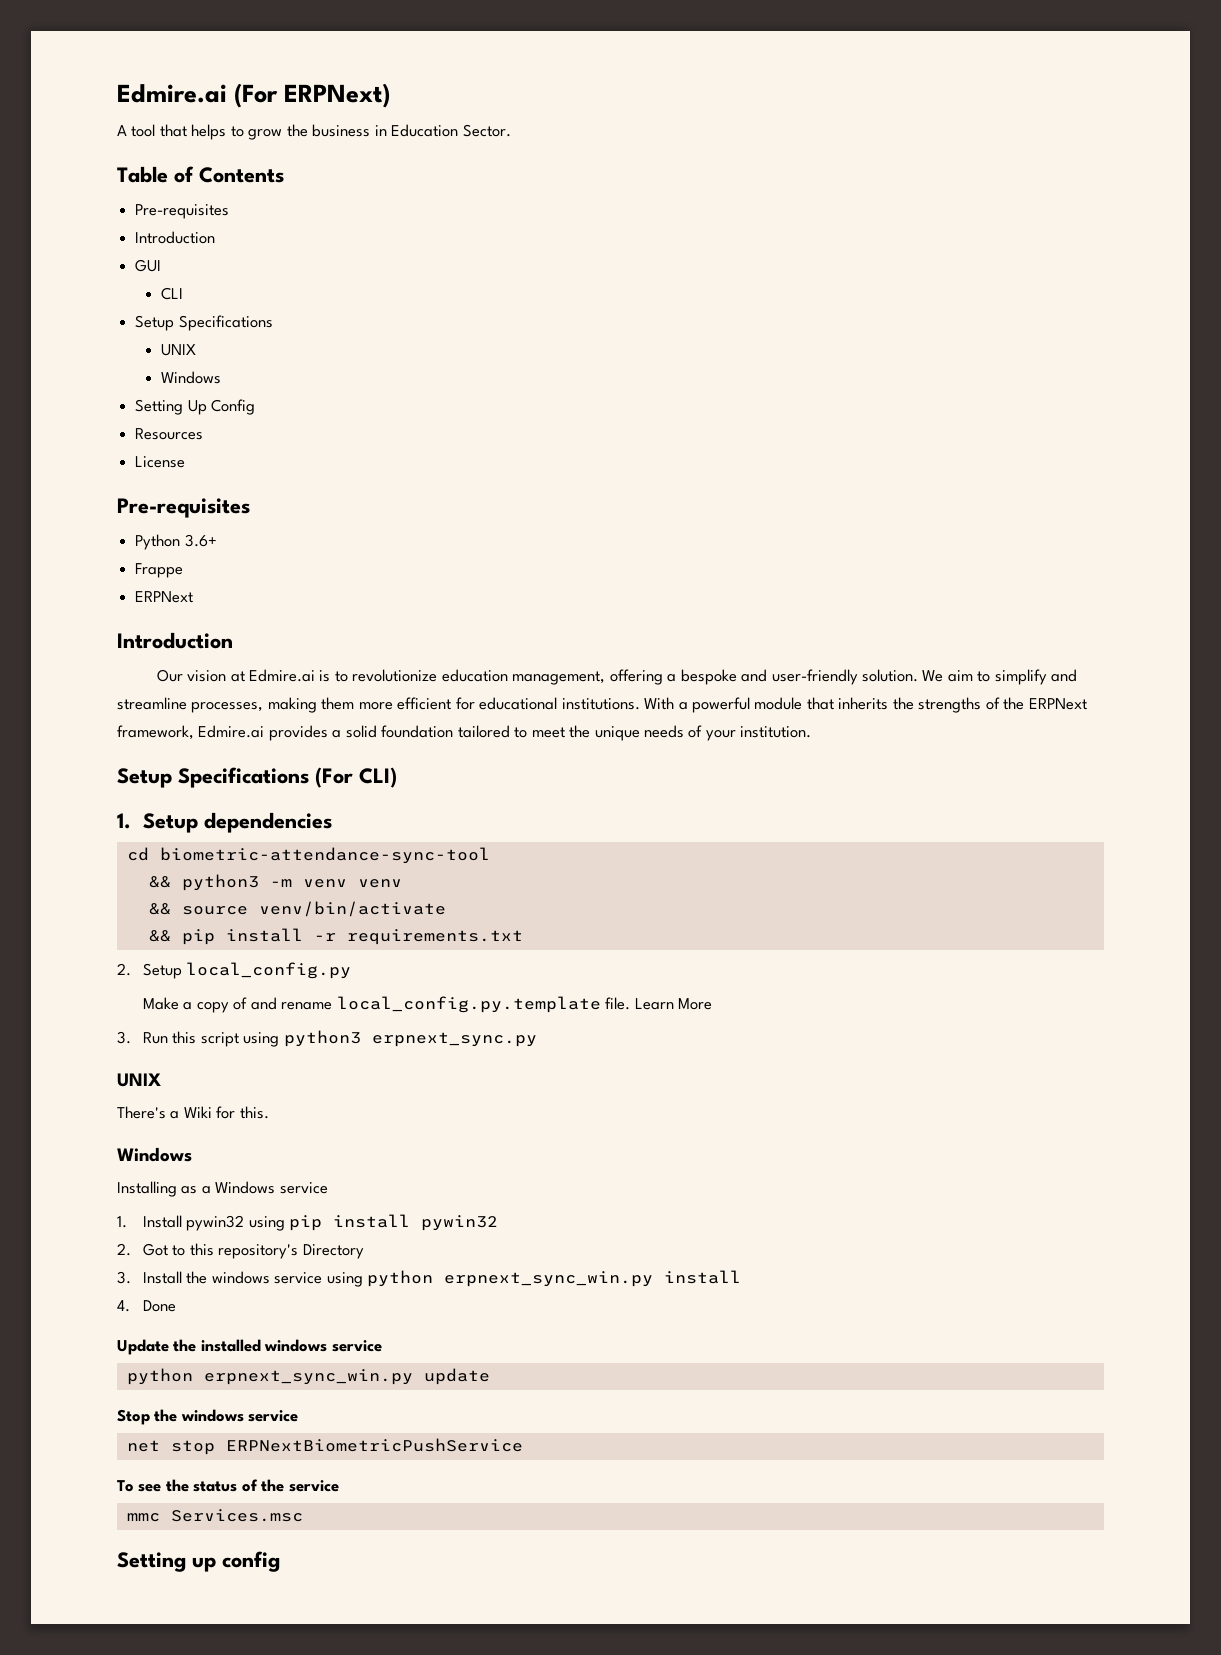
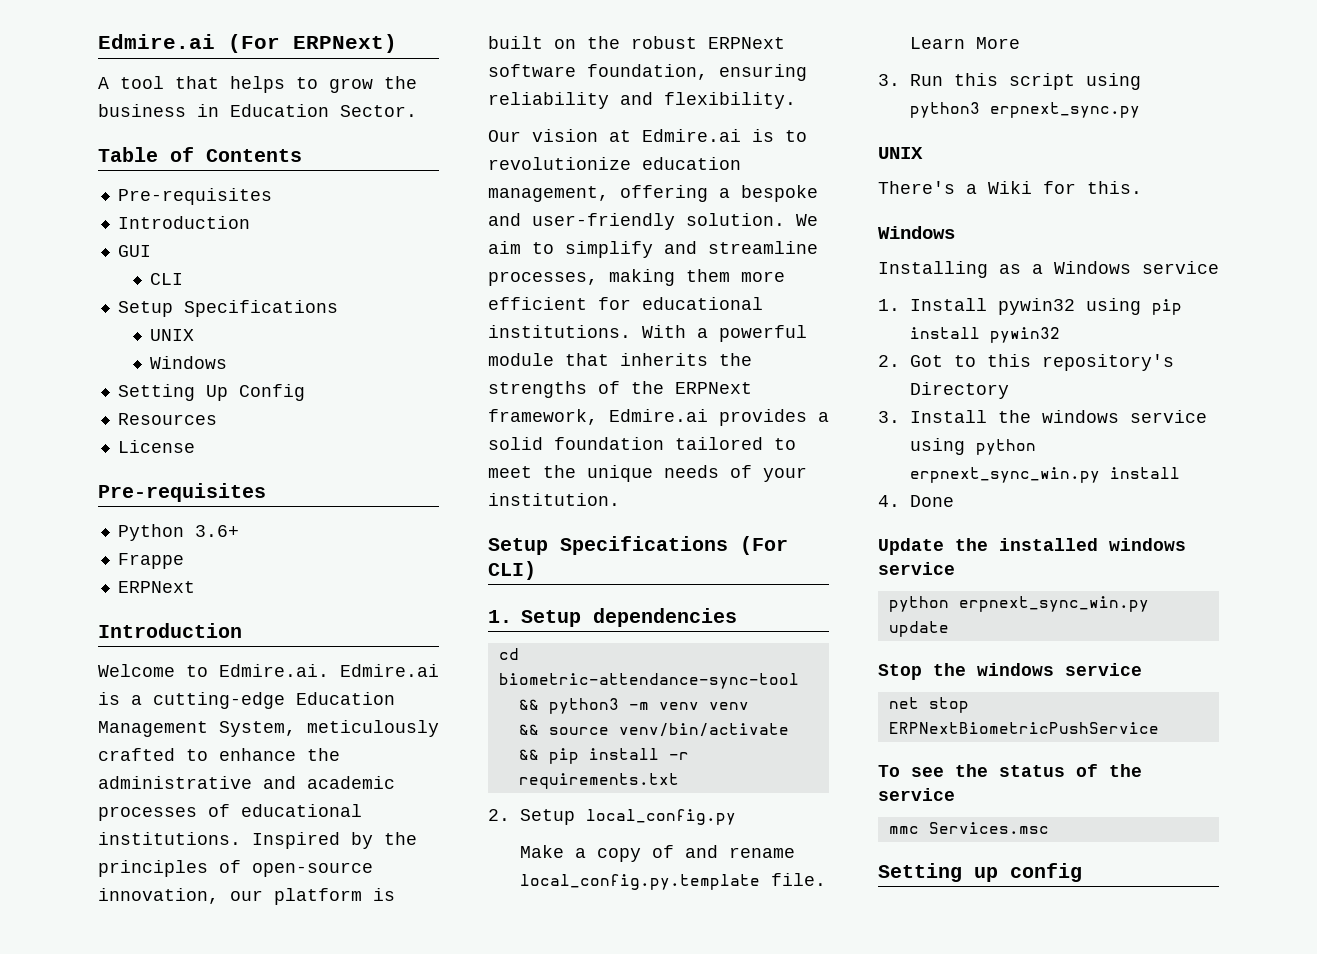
(233, 640) none -> [98,664,439,677] [98,692,395,709] [98,720,439,737] [98,748,340,761] [98,776,395,789] [98,804,362,821] [98,832,417,849] [98,860,373,877] [98,888,395,905] [488,36,785,49] [488,64,807,81] [488,92,796,109] // Welcome to Edmire.ai. Edmire.ai is a cutting-edge Education Management System, meticulously crafted to enhance the administrative and academic processes of educational institutions. Inspired by the principles of open-source innovation, our platform is built on the robust ERPNext software foundation, ensuring reliability and flexibility.

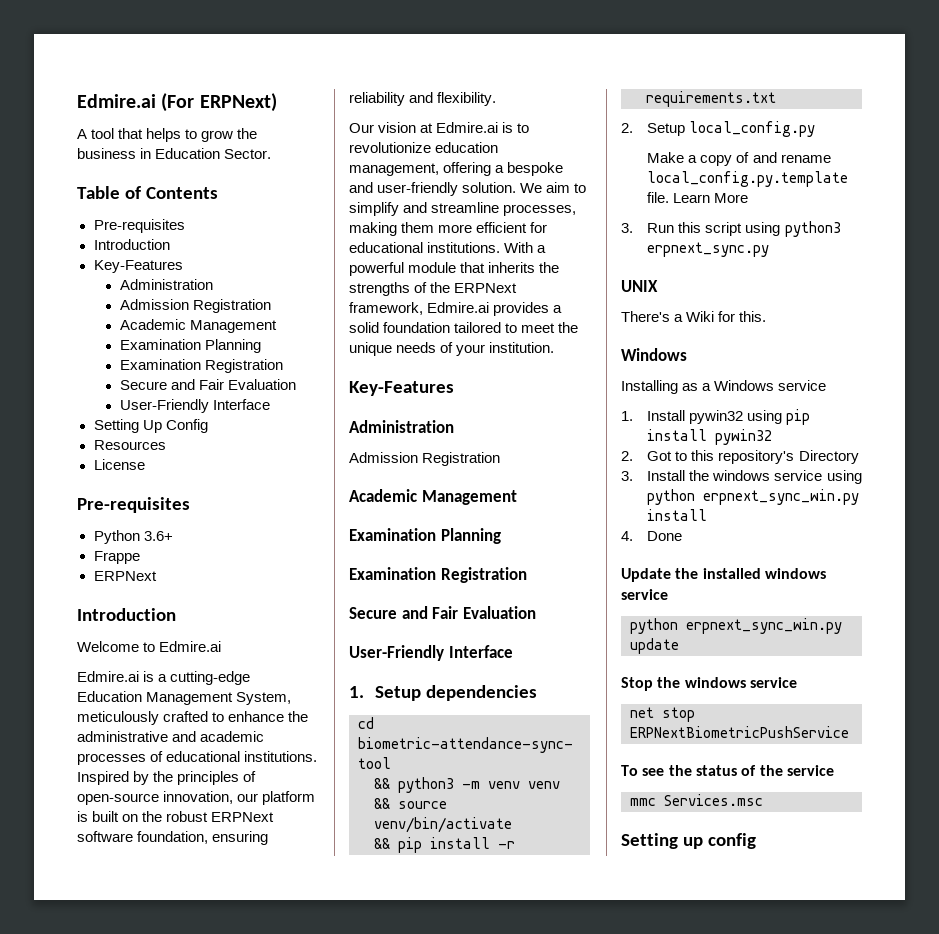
[117,245,151,257] [149,273,183,285] [117,300,338,317] [149,329,194,341] [149,356,227,369] GUI // CLI // Setup Specifications // UNIX // Windows -> [93,260,183,273] [119,279,213,290] [119,299,271,313] [119,319,277,333] [119,339,261,353] [119,359,283,373] [119,379,296,390] [119,399,270,413] Key-Features // Administration // Admission Registration // Academic Management // Examination Planning // Examination Registration // Secure and Fair Evaluation // User-Friendly Interface
[219,664,329,677] Edmire.ai. -> [159,641,222,652] Edmire.ai //
[488,536,788,555] [488,561,536,580] Setup Specifications (For CLI) -> [349,381,454,396] [349,420,454,433] [349,452,501,466] [349,489,517,505] [349,528,501,544] [349,567,527,583] [349,606,536,619] [349,645,513,661] Key-Features // Administration // Admission Registration // Academic Management // Examination Planning // Examination Registration // Secure and Fair Evaluation // User-Friendly Interface

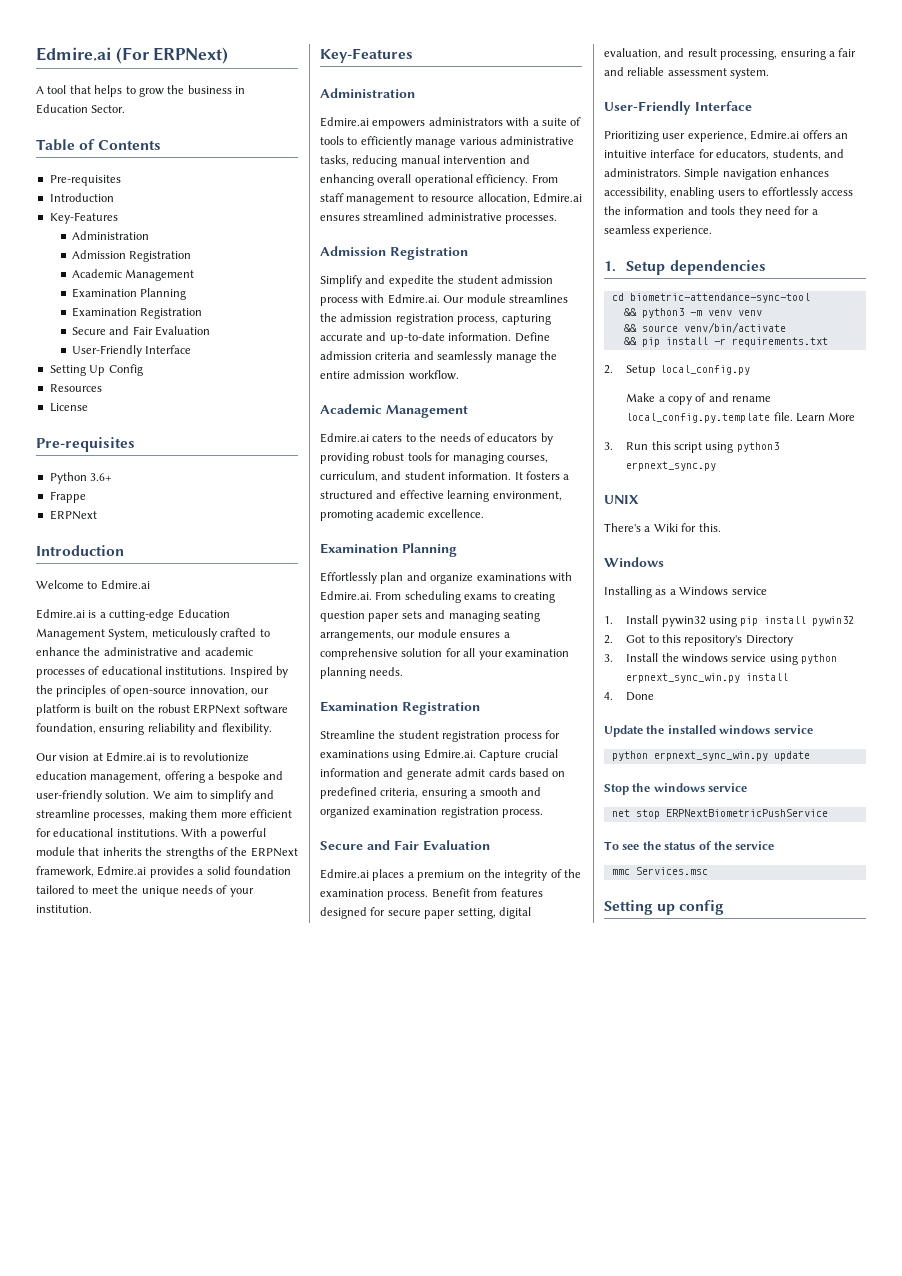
[349,452,501,466] [349,489,517,505] [349,528,501,544] [349,567,527,583] [349,606,536,619] [349,645,513,661] Admission Registration // Academic Management // Examination Planning // Examination Registration // Secure and Fair Evaluation // User-Friendly Interface -> [320,117,582,129] [320,136,574,148] [320,155,530,167] [320,174,558,186] [320,193,582,205] [320,212,558,224] [320,246,468,260] [320,275,553,287] [320,294,568,306] [320,313,551,325] [320,332,550,344] [320,351,557,363] [320,370,459,380] [320,404,468,418] [320,433,553,445] [320,452,548,464] [320,471,570,482] [320,490,562,502] [320,509,484,521] [320,543,457,557] [320,572,572,584] [320,591,555,603] [320,610,540,622] [320,629,510,641] [320,648,569,660] [320,667,404,679] [320,701,480,715] [320,730,560,742] [320,749,558,761] [320,768,566,780] [320,787,541,799] [320,806,544,818] [320,840,490,851] [320,869,581,881] [320,888,543,900] [320,907,531,919] [604,48,857,60] [604,67,770,79] [604,101,752,115] [604,130,848,142] [604,149,844,160] [604,168,830,180] [604,187,853,199] [604,206,818,218] [604,225,713,237] Edmire.ai empowers administrators with a suite of tools to efficiently manage various administrative tasks, reducing manual intervention and enhancing overall operational efficiency. From staff management to resource allocation, Edmire.ai ensures streamlined administrative processes. // Admission Registration // Simplify and expedite the student admission process with Edmire.ai. Our module streamlines the admission registration process, capturing accurate and up-to-date information. Define admission criteria and seamlessly manage the entire admission workflow. // Academic Management // Edmire.ai caters to the needs of educators by providing robust tools for managing courses, curriculum, and student information. It fosters a structured and effective learning environment, promoting academic excellence. // Examination Planning // Effortlessly plan and organize examinations with Edmire.ai. From scheduling exams to creating question paper sets and managing seating arrangements, our module ensures a comprehensive solution for all your examination planning needs. // Examination Registration // Streamline the student registration process for examinations using Edmire.ai. Capture crucial information and generate admit cards based on predefined criteria, ensuring a smooth and organized examination registration process. // Secure and Fair Evaluation // Edmire.ai places a premium on the integrity of the examination process. Benefit from features designed for secure paper setting, digital evaluation, and result processing, ensuring a fair and reliable assessment system. // User-Friendly Interface // Prioritizing user experience, Edmire.ai offers an intuitive interface for educators, students, and administrators. Simple navigation enhances accessibility, enabling users to effortlessly access the information and tools they need for a seamless experience.

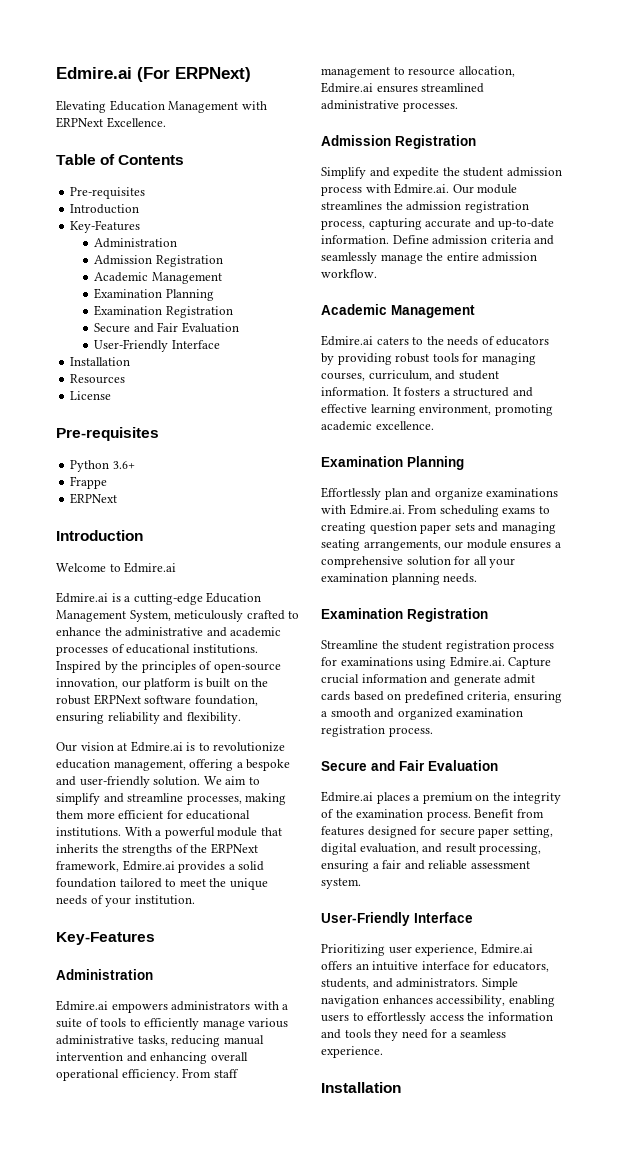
[36,85,245,97] [36,104,126,114] A tool that helps to grow the business in Education Sector. -> [56,100,267,113] [56,117,166,128] Elevating Education Management with ERPNext Excellence.
[49,364,143,376] Setting Up Config -> [70,357,131,366] Installation
[604,260,766,275] [611,293,810,303] [623,308,762,318] [623,322,786,333] [623,337,828,347] [604,365,750,376] [626,393,772,405] [626,412,856,423] [604,441,779,453] [626,461,717,471] [604,495,639,504] [604,523,721,532] [604,557,664,567] [604,586,767,598] [604,615,855,627] [604,634,793,646] [604,653,838,665] [626,673,789,683] [604,692,655,701] [604,725,813,737] [611,751,810,761] [604,783,748,795] [611,809,828,819] [604,841,775,850] [611,867,708,875] [604,900,725,915] 1. Setup dependencies // cd biometric-attendance-sync-tool // && python3 -m venv venv // && source venv/bin/activate // && pip install -r requirements.txt // 2. Setup local_config.py // Make a copy of and rename local_config.py.template file. Learn More // 3. Run this script using python3 erpnext_sync.py // UNIX // There's a Wiki for this. // Windows // Installing as a Windows service // 1. Install pywin32 using pip install pywin32 // 2. Got to this repository's Directory // 3. Install the windows service using python erpnext_sync_win.py install // 4. Done // Update the installed windows service // python erpnext_sync_win.py update // Stop the windows service // net stop ERPNextBiometricPushService // To see the status of the service // mmc Services.msc // Setting up config -> [321,1082,401,1093] Installation

